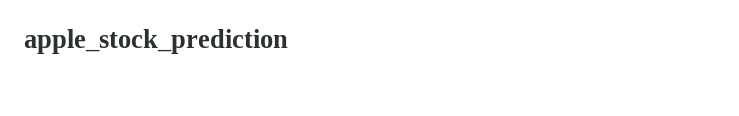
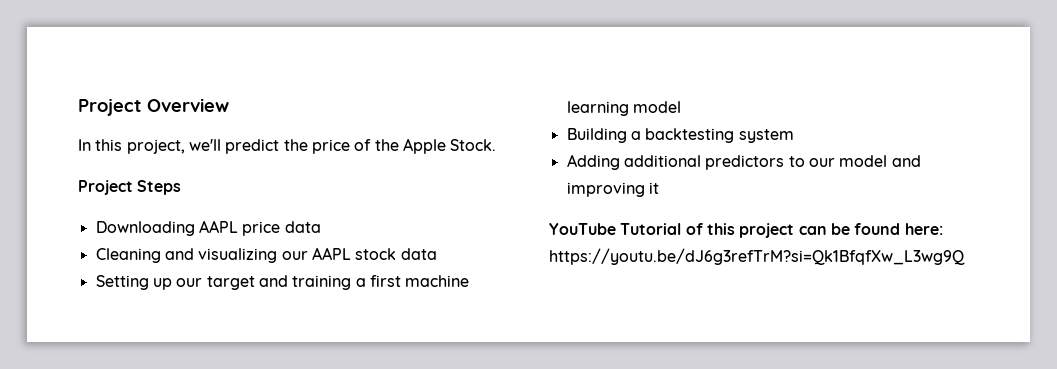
[24,29,288,54] apple_stock_prediction -> [78,98,229,116] [78,138,497,154] [78,180,182,195] [95,220,321,236] [95,247,437,263] [95,275,470,290] [566,101,681,116] [566,128,794,143] [566,154,921,170] [566,182,659,197] [549,223,943,238] [549,248,965,265] Project Overview // In this project, we'll predict the price of the Apple Stock. // Project Steps // Downloading AAPL price data // Cleaning and visualizing our AAPL stock data // Setting up our target and training a first machine learning model // Building a backtesting system // Adding additional predictors to our model and improving it // YouTube Tutorial of this project can be found here: https://youtu.be/dJ6g3refTrM?si=Qk1BfqfXw_L3wg9Q

